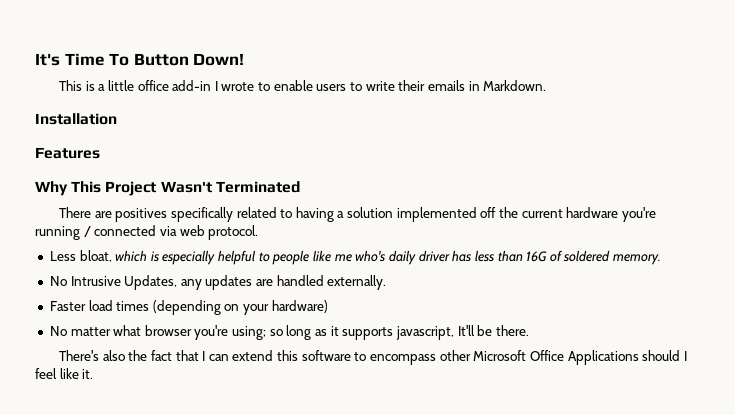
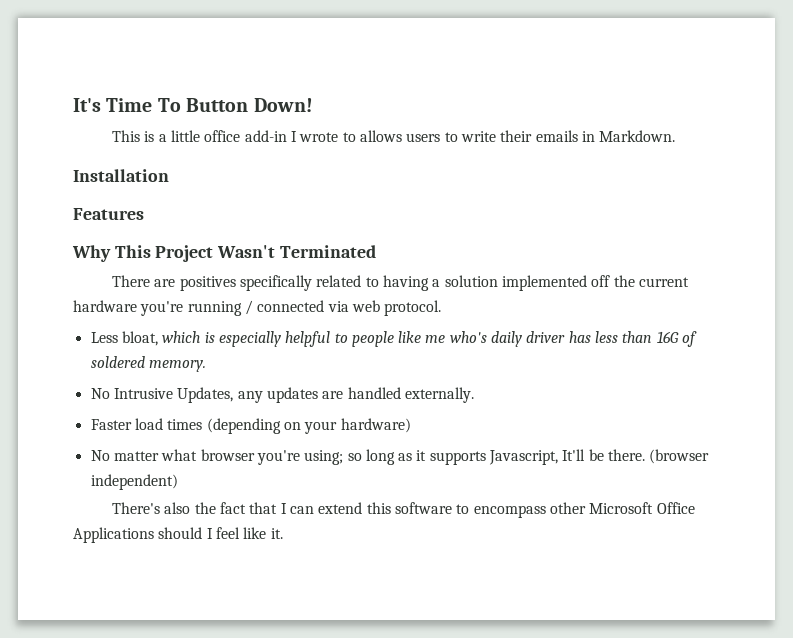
[273,80,313,91] enable -> [360,130,403,142] allows
[395,326,454,340] javascript, -> [489,450,559,465] Javascript,
(529, 330) none -> [649,449,710,464] [90,474,178,490] (browser independent)

